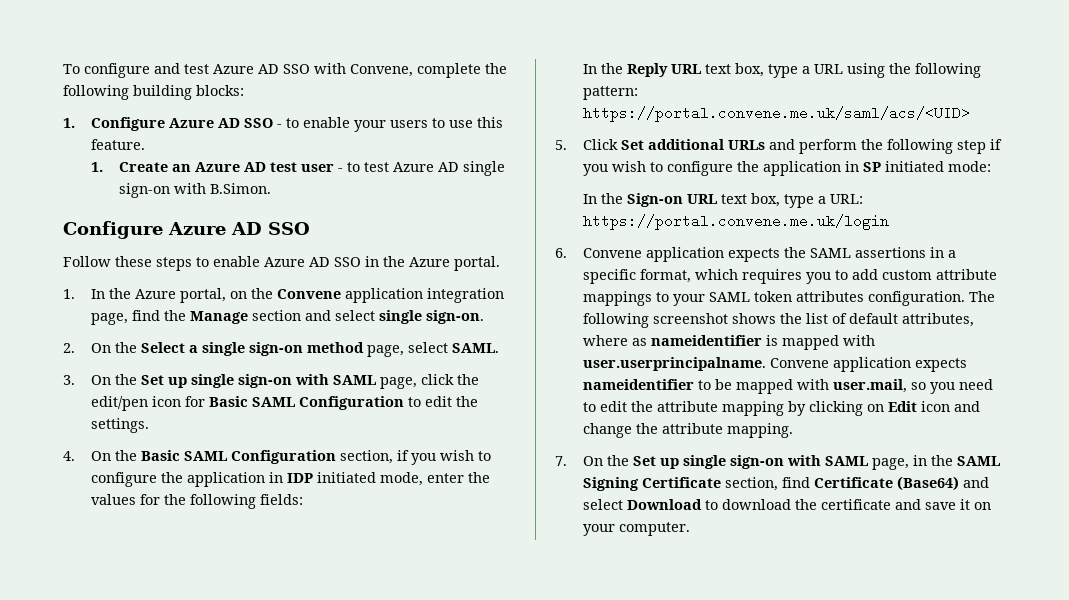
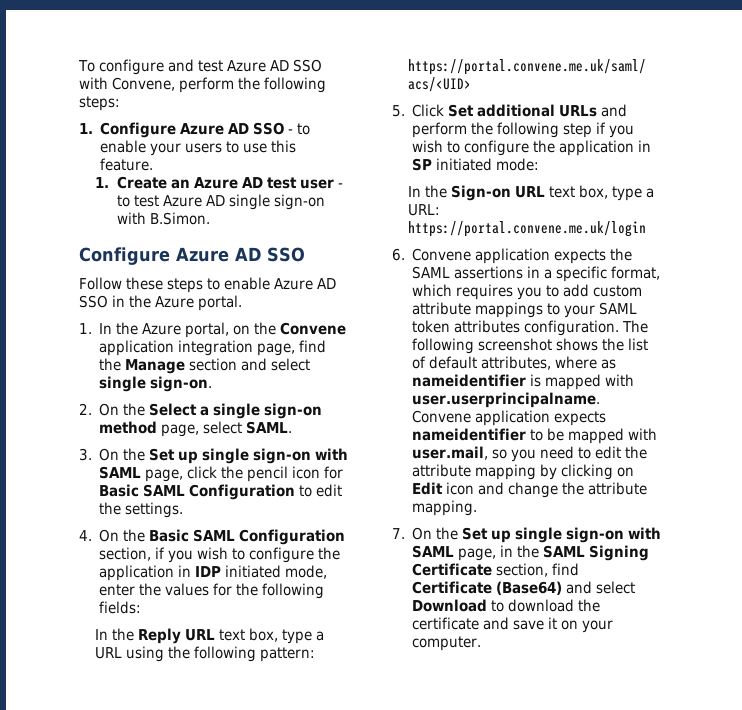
[417,63,507,78] [63,85,244,100] complete the following building blocks: -> [179,77,326,93] [79,96,120,111] perform the following steps:
[91,396,149,411] edit/pen -> [247,466,289,482] pencil

